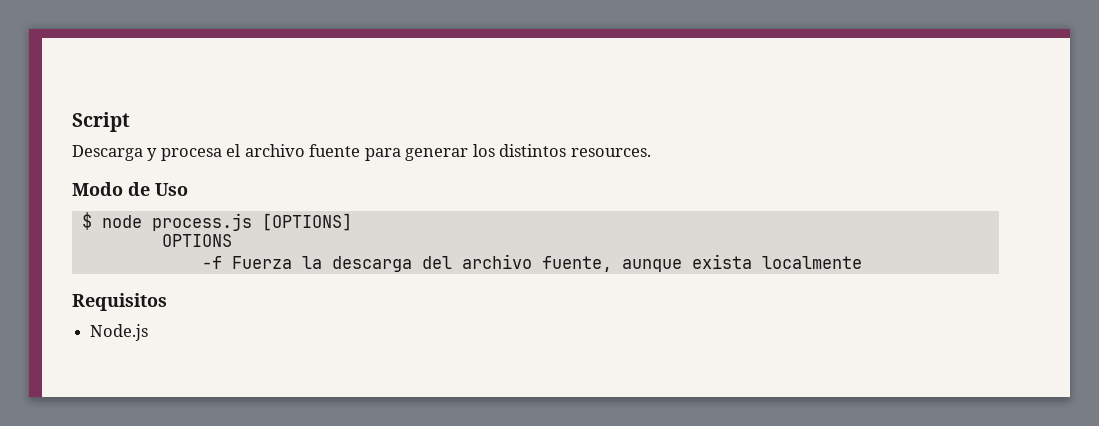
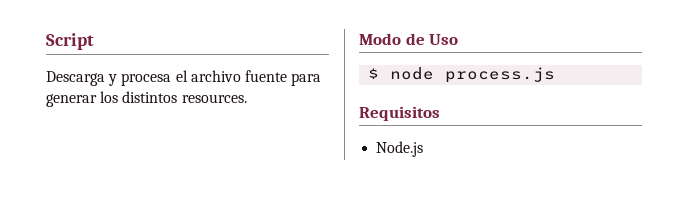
[261,213,352,231] [161,234,232,247] [201,254,862,272] [OPTIONS] // OPTIONS // -f Fuerza la descarga del archivo fuente, aunque exista localmente -> (556, 75) none

